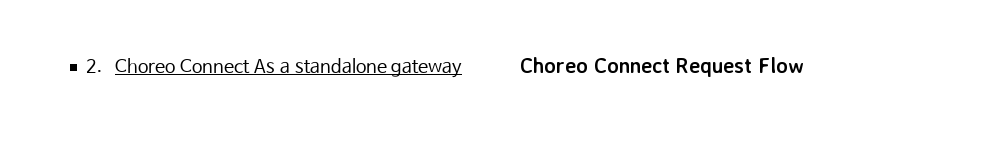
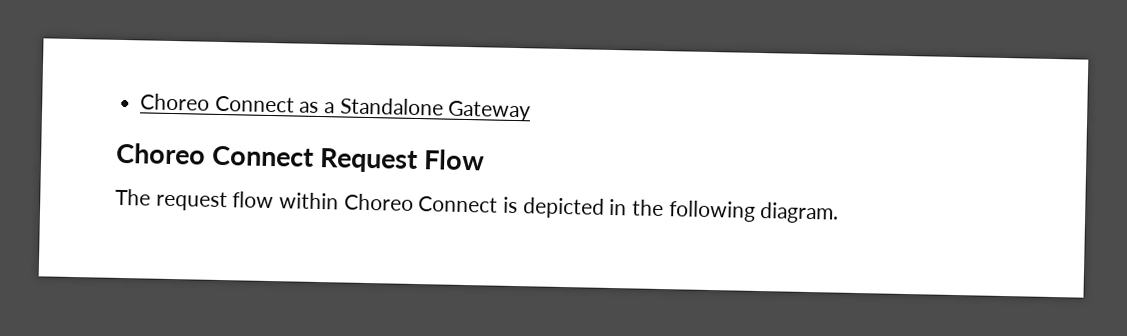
[85,58,463,78] 2. Choreo Connect As a standalone gateway -> [140,93,532,122] Choreo Connect as a Standalone Gateway
(804, 65) none -> [115,188,840,224] // The request flow within Choreo Connect is depicted in the following diagram.

